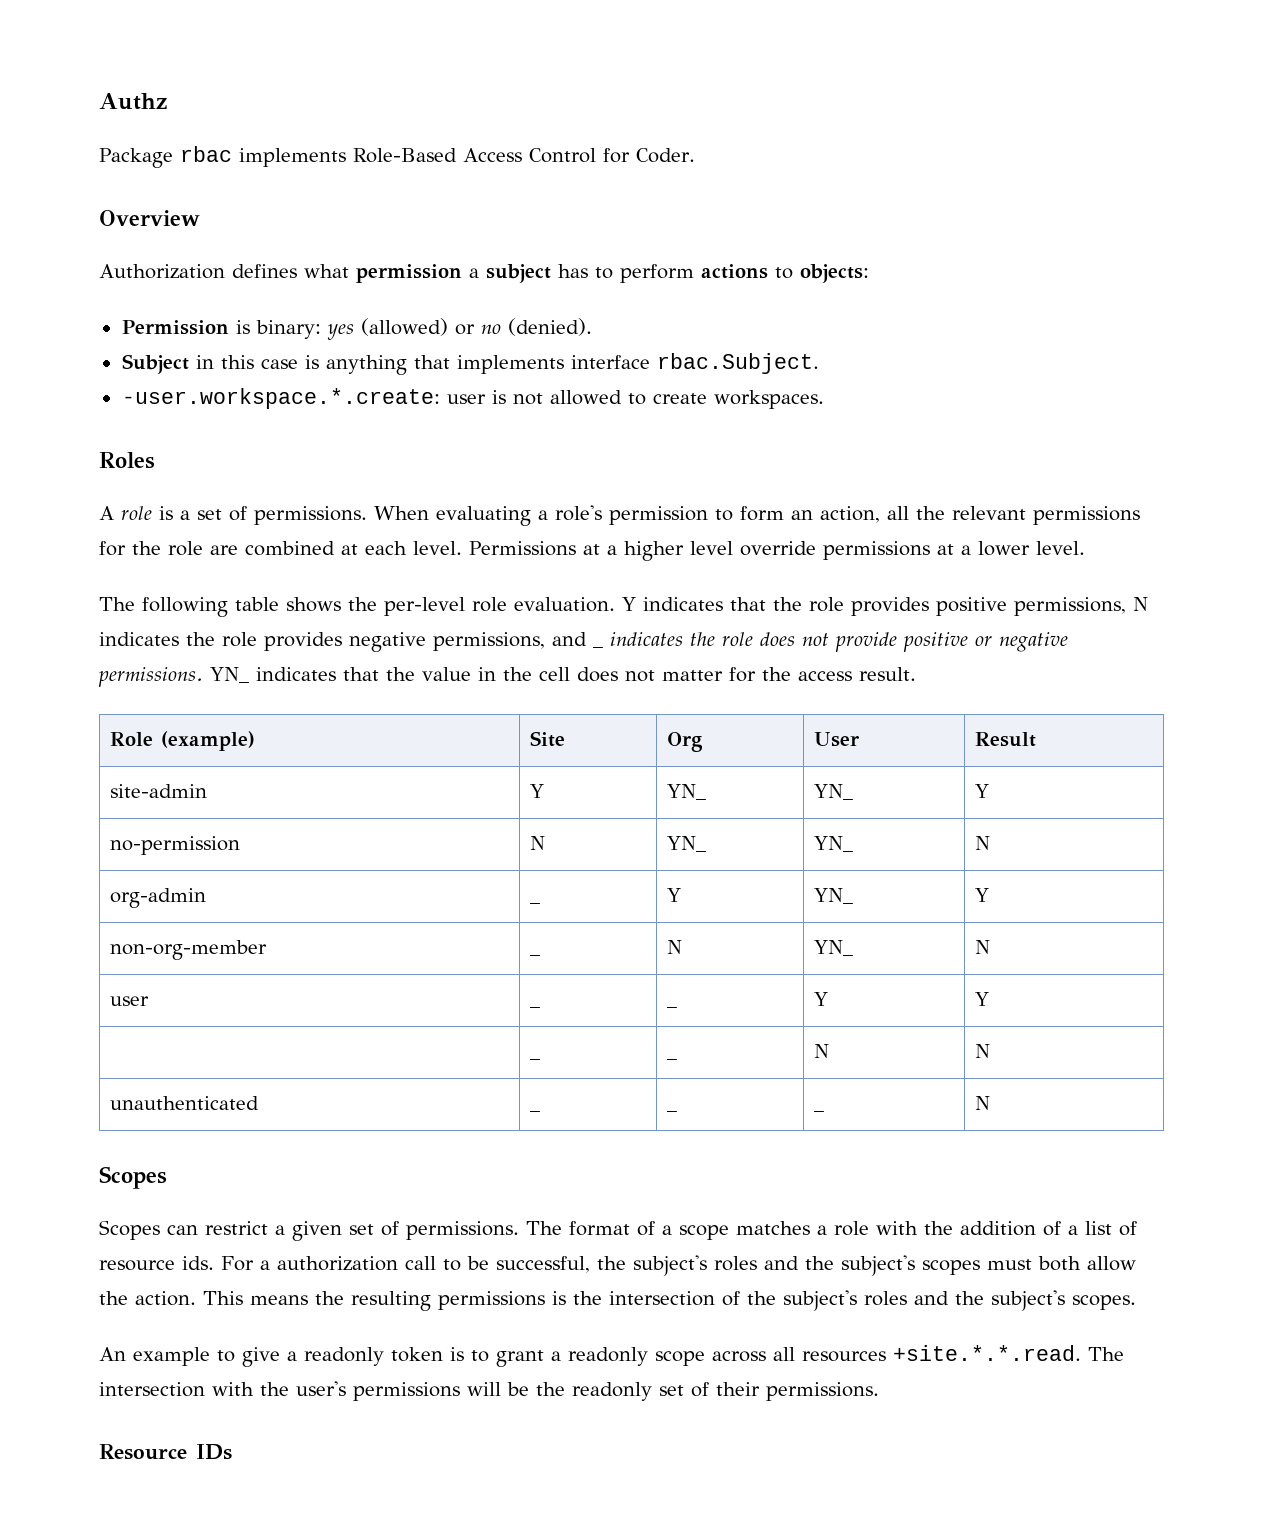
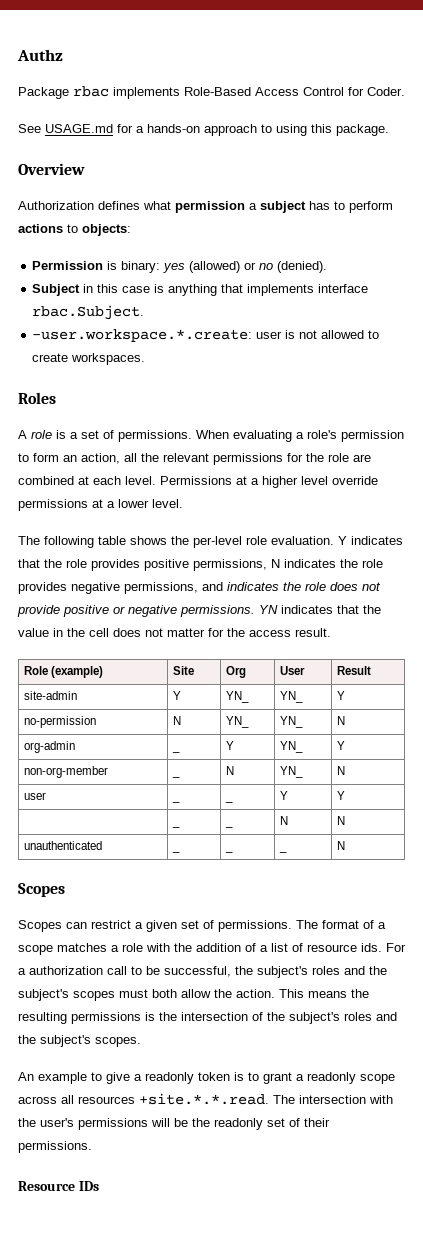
(695, 155) none -> [18,124,389,136] // See USAGE.md for a hands-on approach to using this package.
[593,646,603,648] _ -> (223, 586) none
[210,667,249,683] YN_ -> [259,605,278,614] YN

